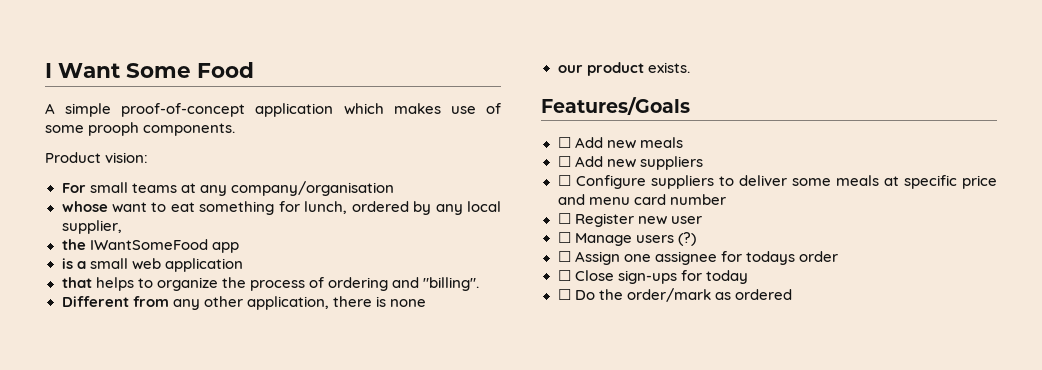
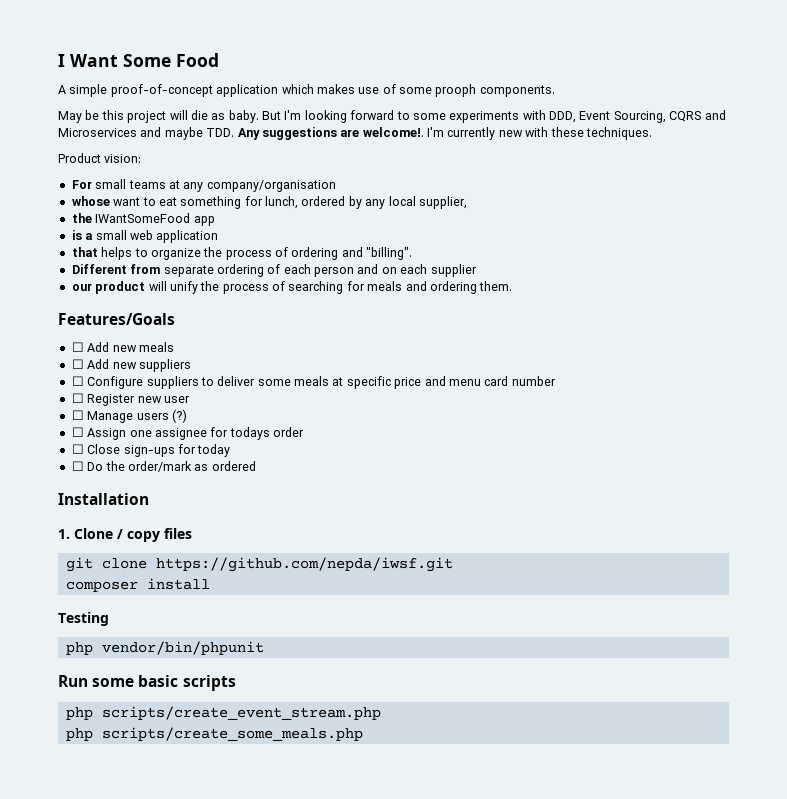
(236, 129) none -> [58,110,726,123] [58,127,652,140] // May be this project will die as baby. But I'm looking forward to some experiments with DDD, Event Sourcing, CQRS and Microservices and maybe TDD. Any suggestions are welcome!. I'm currently new with these techniques.
[172,296,426,310] [557,62,690,76] any other application, there is none // our product exists. -> [163,264,477,277] [71,281,513,294] separate ordering of each person and on each supplier // our product will unify the process of searching for meals and ordering them.
(792, 294) none -> [58,493,149,505] [58,528,192,542] [65,557,453,572] [65,578,210,592] [58,612,109,626] [65,641,264,655] [58,675,236,691] [65,706,381,720] [65,727,363,741] // Installation // 1. Clone / copy files // git clone https://github.com/nepda/iwsf.git // composer install // Testing // php vendor/bin/phpunit // Run some basic scripts // php scripts/create_event_stream.php // php scripts/create_some_meals.php

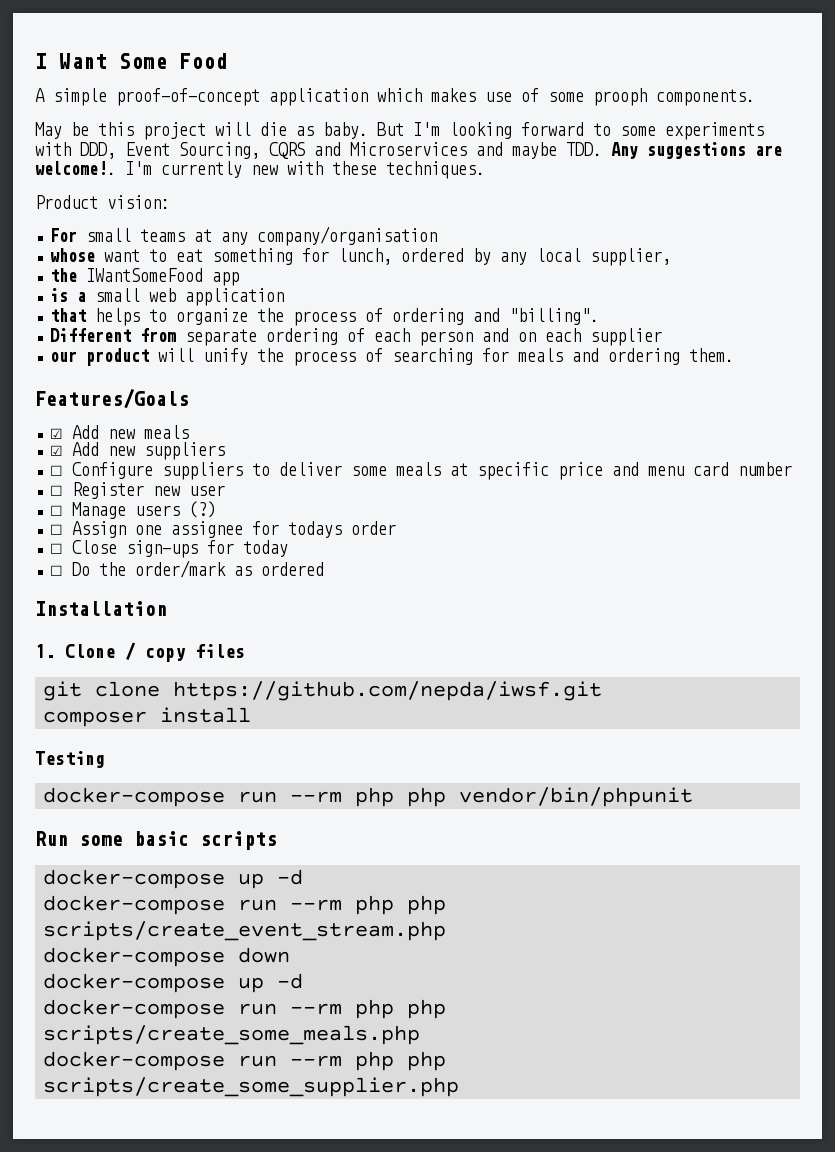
[71,342,84,352] ☐ -> [50,428,64,439] ☑
[71,359,84,369] ☐ -> [50,445,64,456] ☑
(109, 619) none -> [43,787,395,807] docker-compose run --rm php
[65,706,381,720] [65,727,363,741] php scripts/create_event_stream.php // php scripts/create_some_meals.php -> [43,869,304,889] [43,895,447,915] [43,921,447,941] [43,947,291,967] [43,973,304,993] [43,999,447,1019] [43,1025,421,1045] [43,1051,447,1071] [43,1077,460,1097] docker-compose up -d // docker-compose run --rm php php scripts/create_event_stream.php // docker-compose down // docker-compose up -d // docker-compose run --rm php php scripts/create_some_meals.php // docker-compose run --rm php php scripts/create_some_supplier.php

